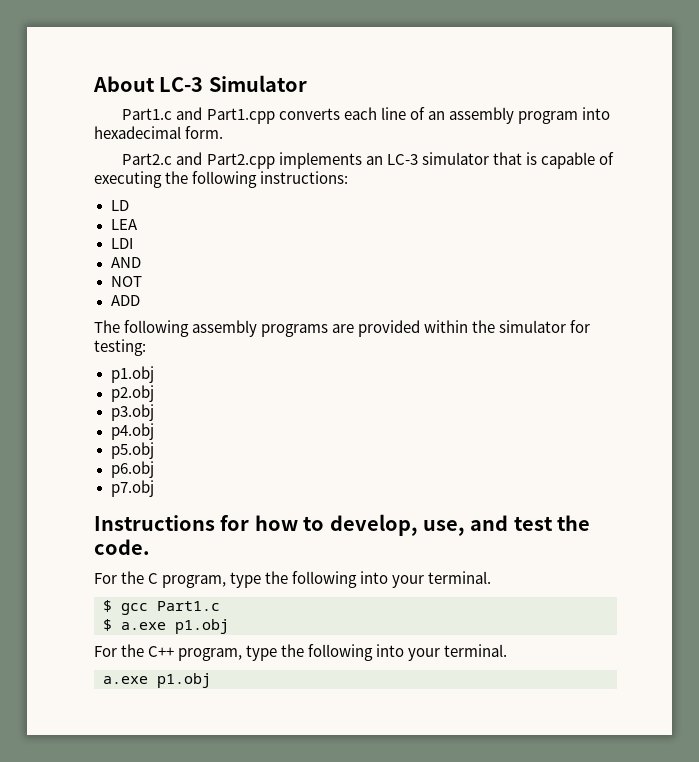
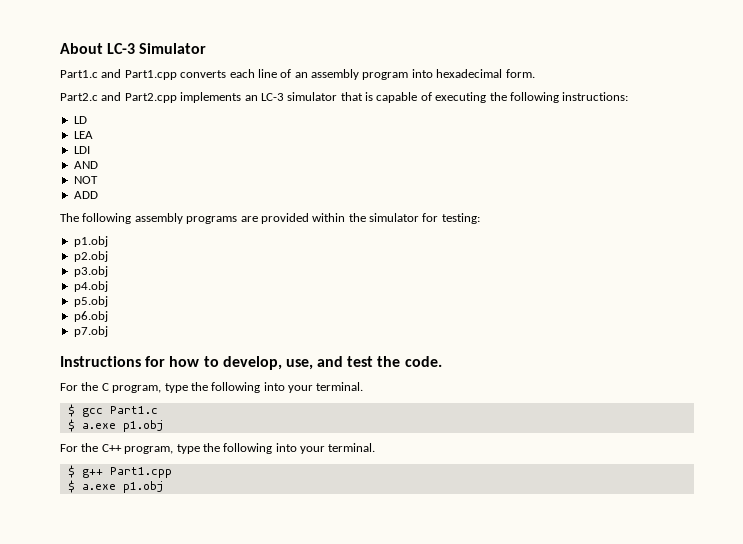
(508, 650) none -> [67,465,172,478] [67,480,75,493] $ g++ Part1.cpp // $

